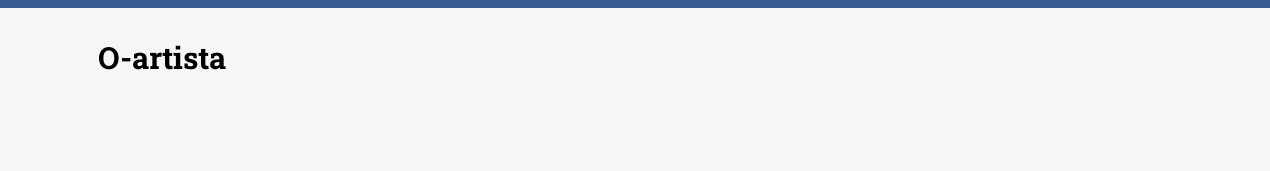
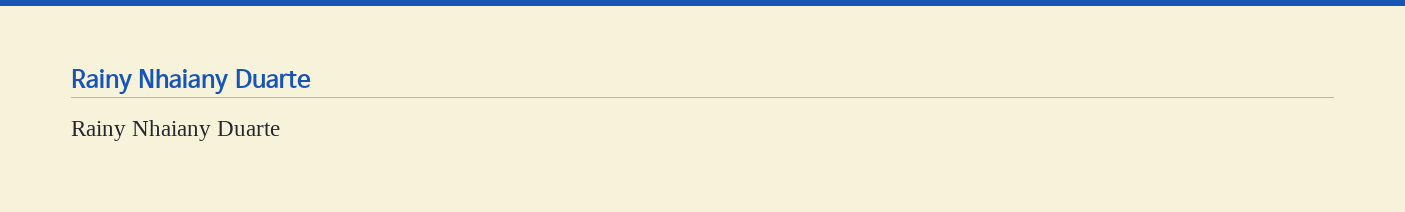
[98,45,226,70] O-artista -> [71,69,311,95] [71,120,281,141] Rainy Nhaiany Duarte // Rainy Nhaiany Duarte

